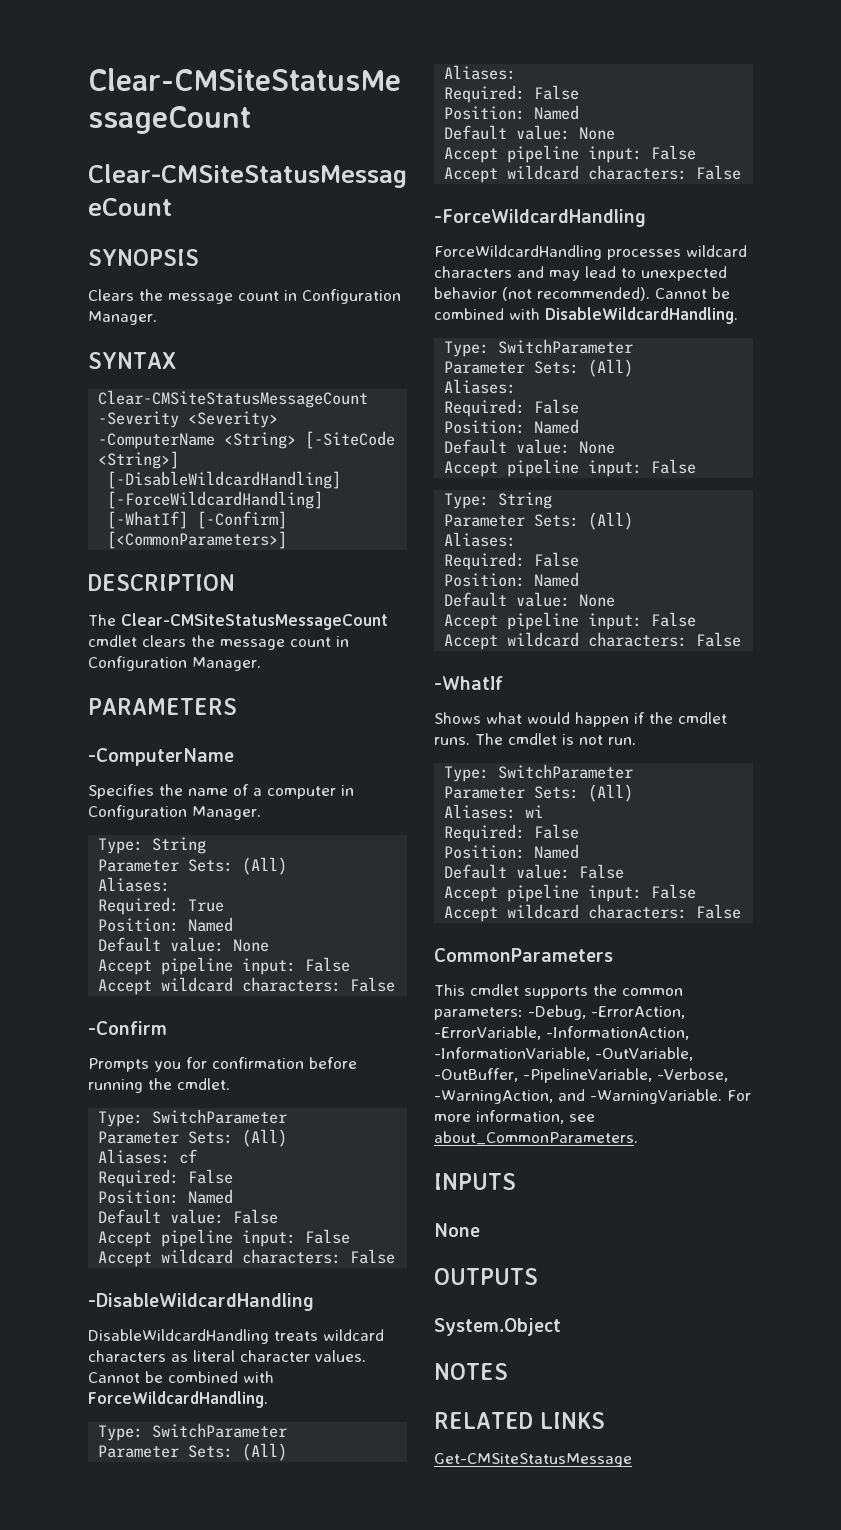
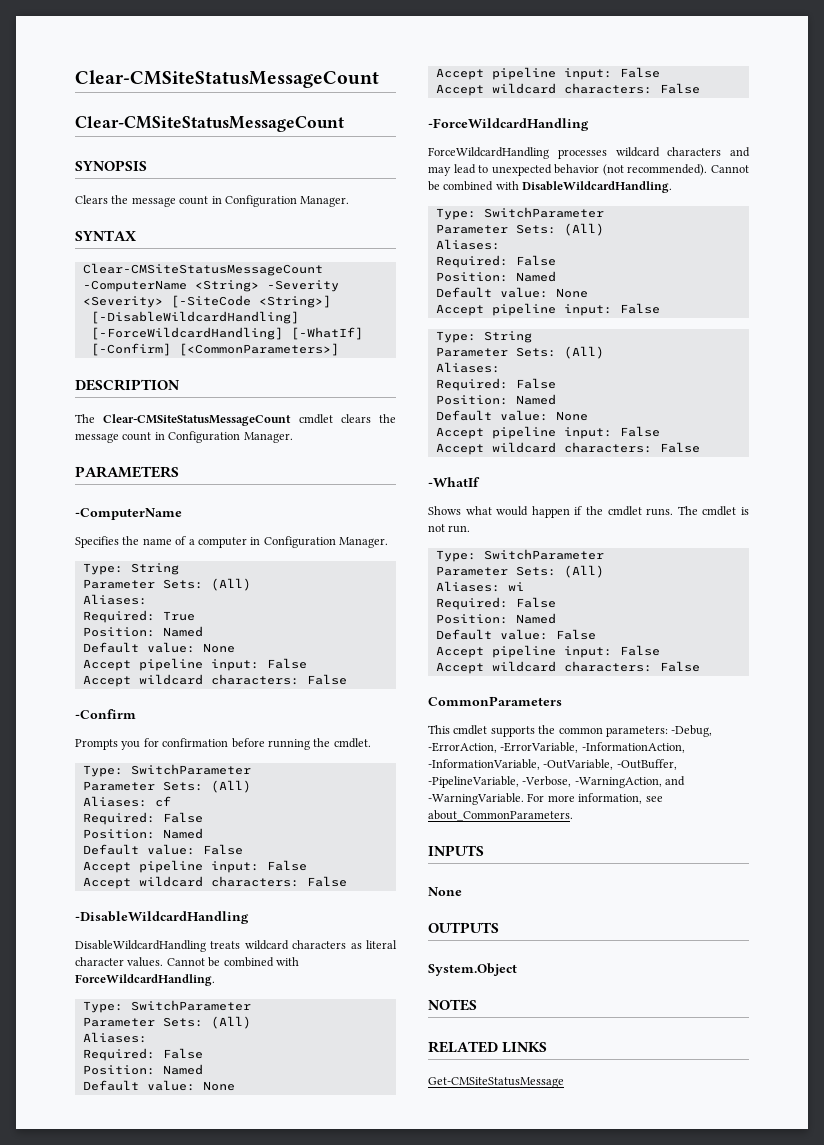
[98,411,279,428] [98,432,297,449] -Severity <Severity> -ComputerName <String> -> [82,280,339,292] [82,296,163,308] -ComputerName <String> -Severity <Severity>

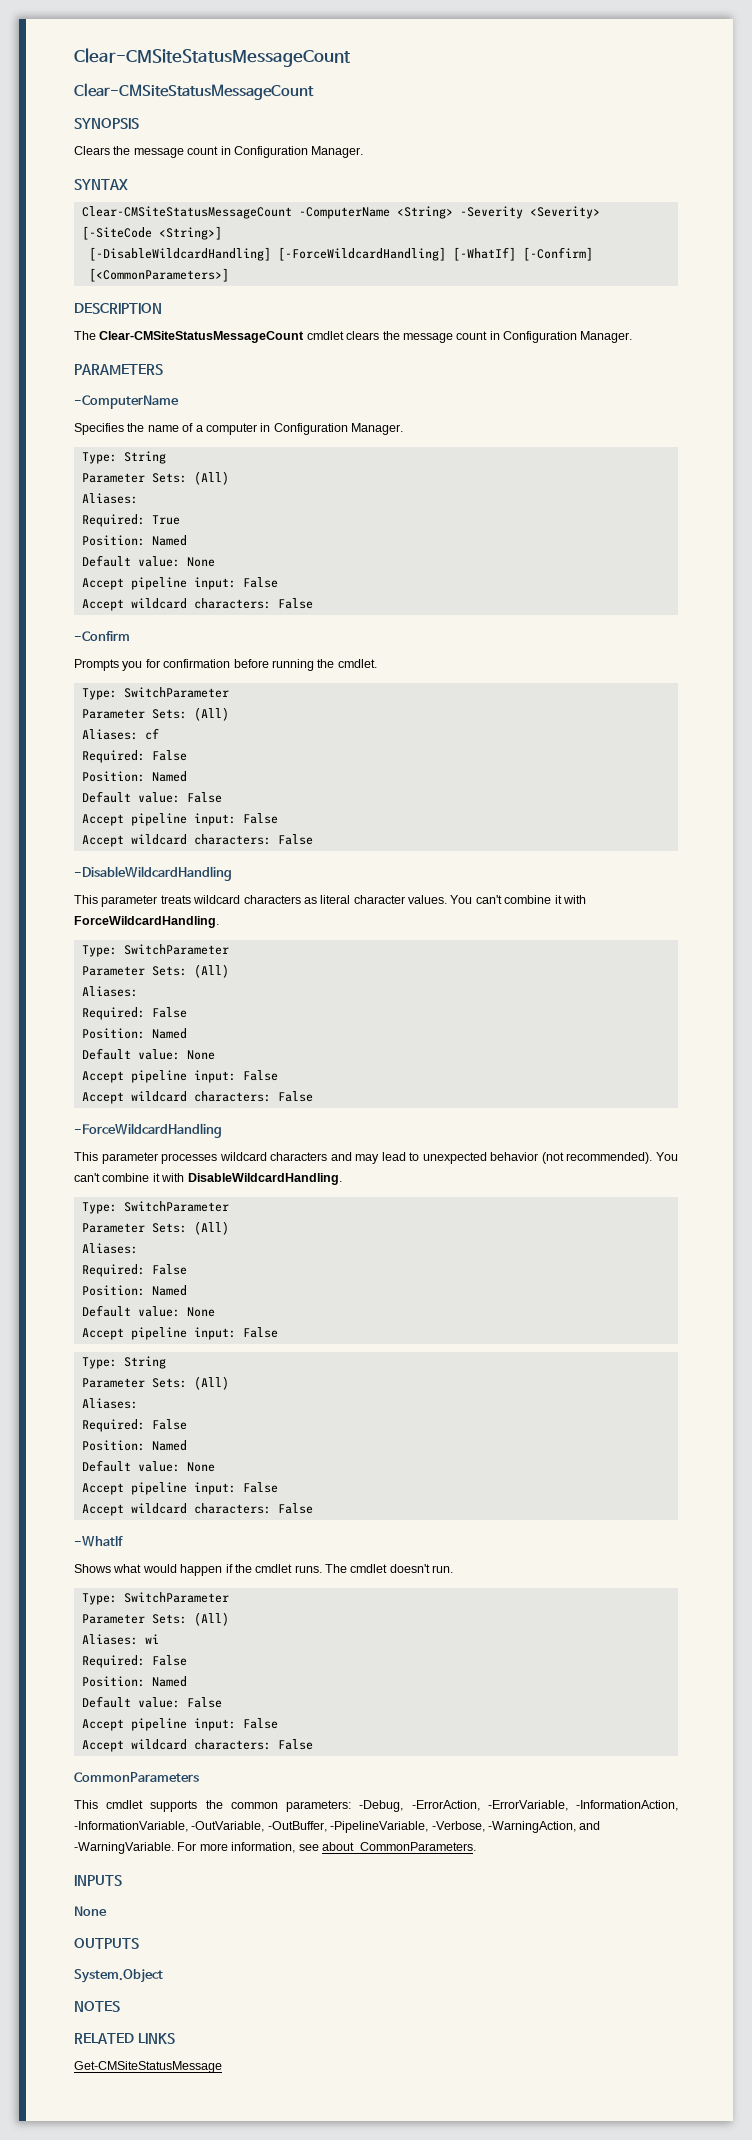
[75,940,206,952] DisableWildcardHandling -> [74,895,158,907] This parameter
[166,957,274,967] Cannot be combined -> [450,895,562,904] You can't combine it
[428,147,549,159] ForceWildcardHandling -> [74,1152,158,1164] This parameter
[711,165,749,173] [428,181,494,191] Cannot be combined -> [656,1152,679,1161] [74,1173,160,1182] You can't combine it
[741,507,749,515] [428,524,445,532] is not -> [389,1564,430,1573] doesn't

